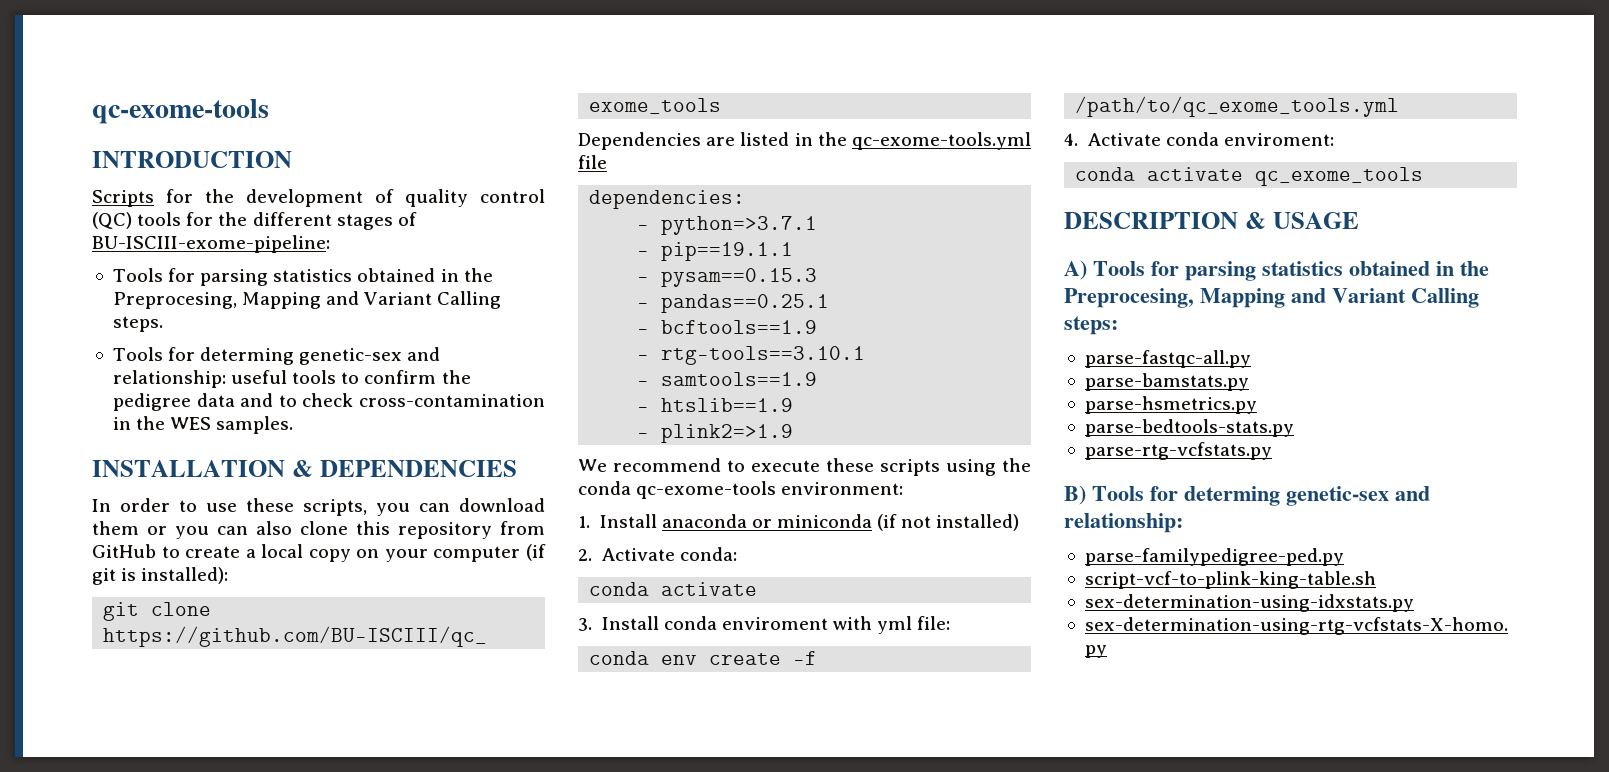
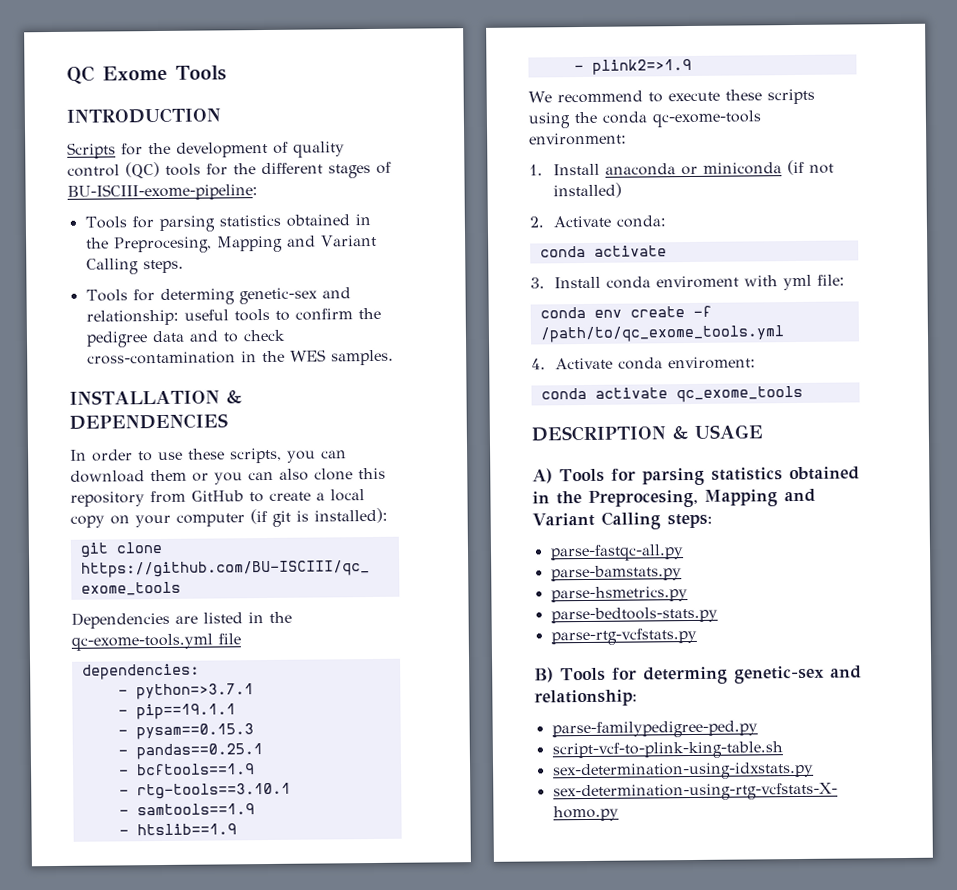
[92,99,269,124] qc-exome-tools -> [66,65,227,85] QC Exome Tools

